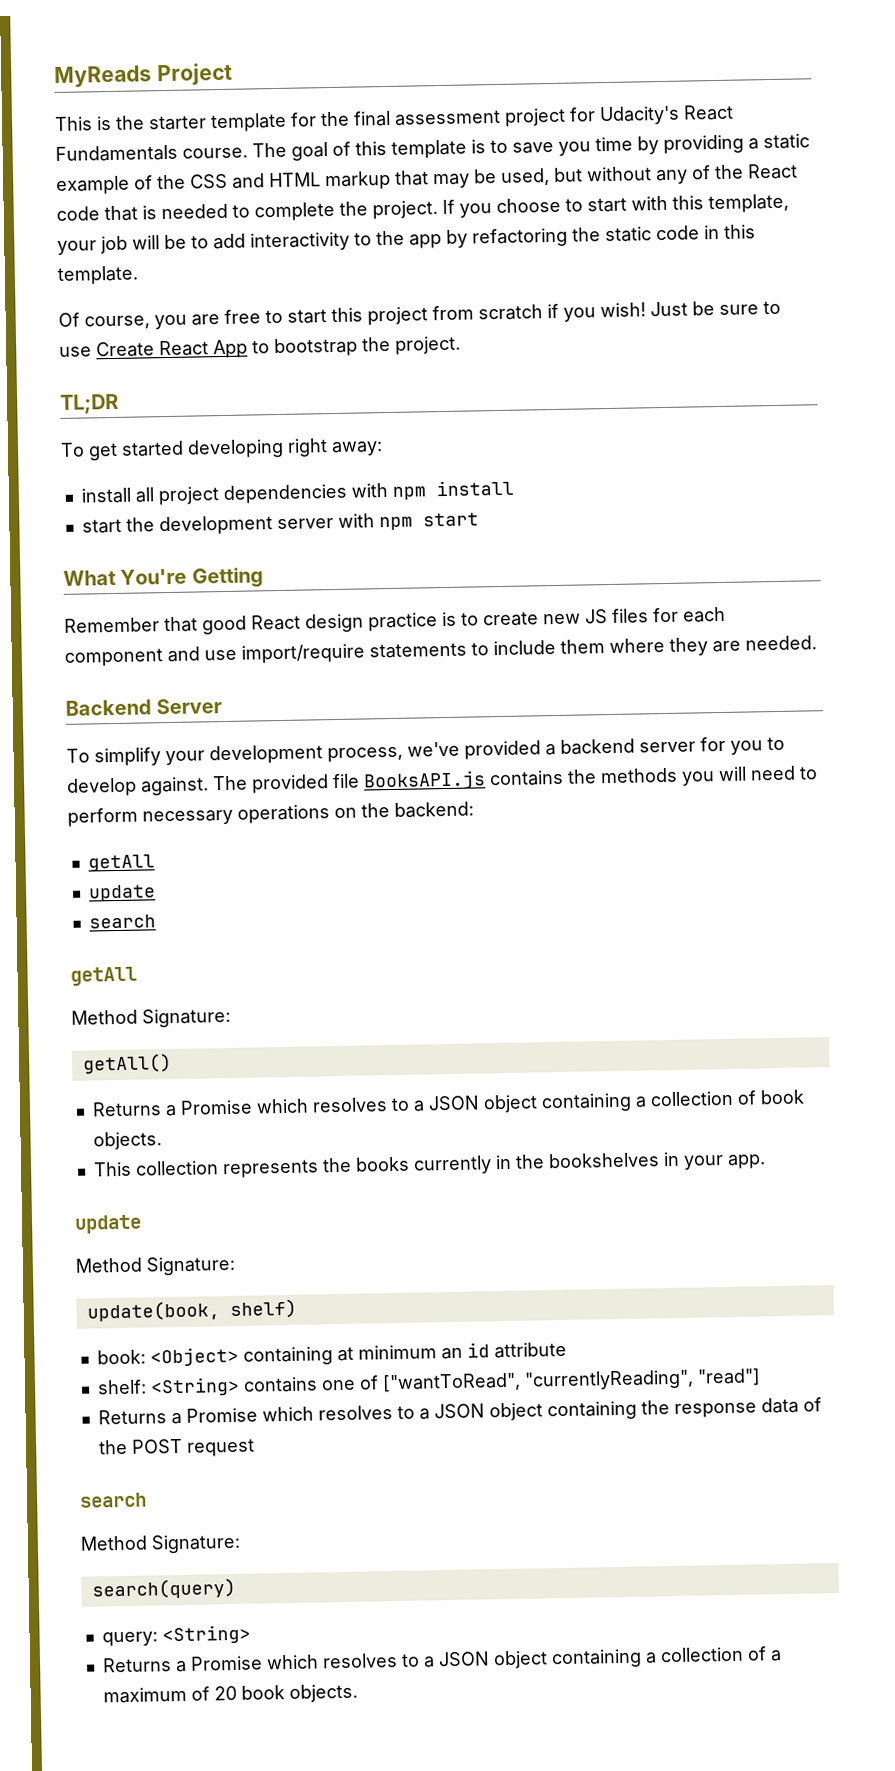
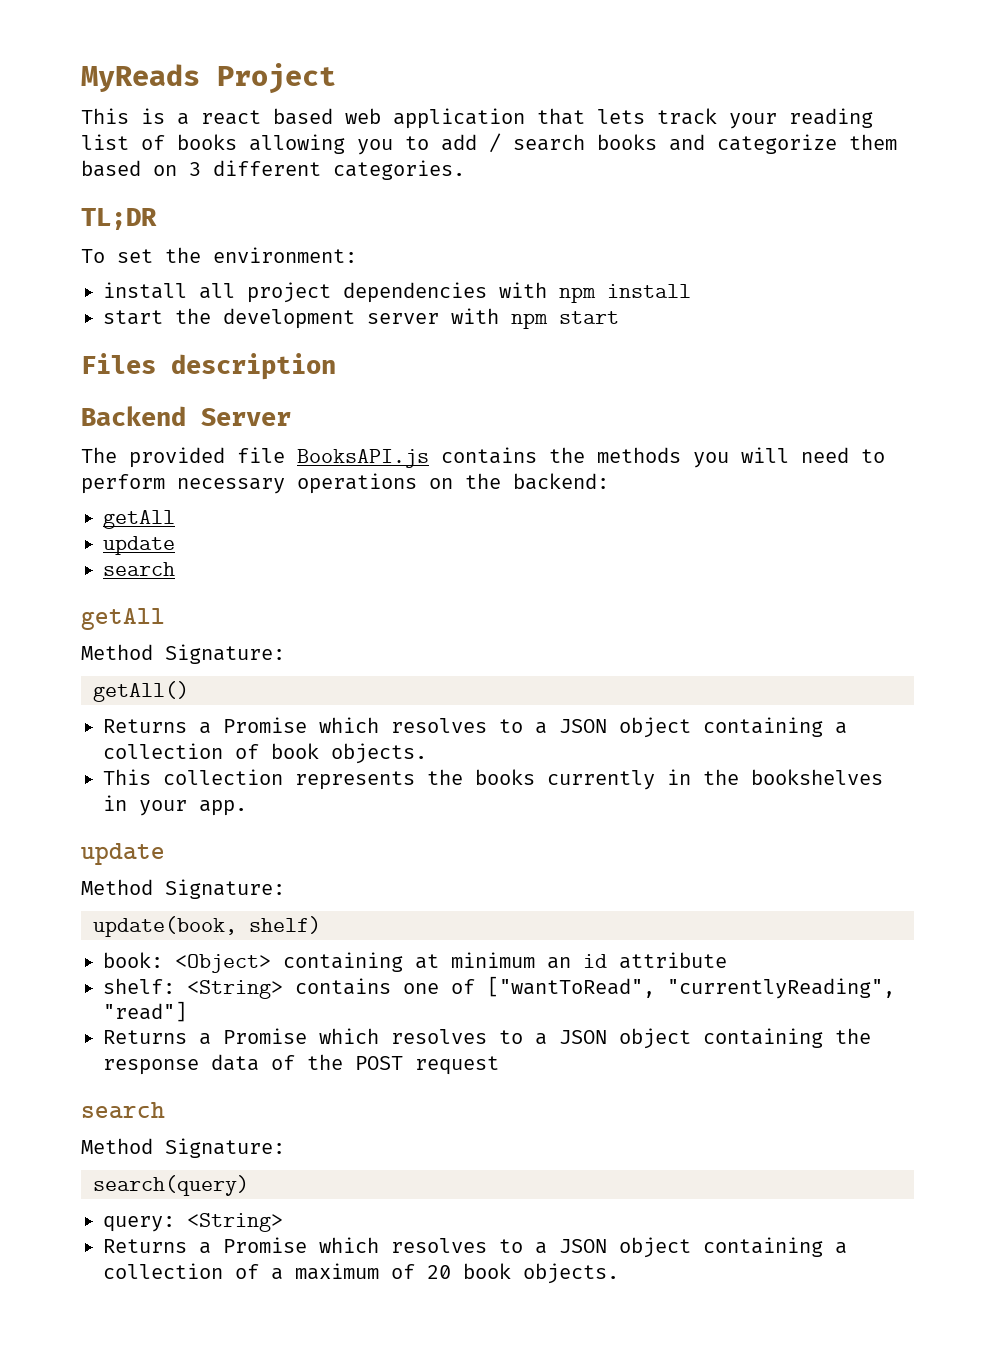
[115,104,734,133] [55,133,810,162] [56,163,798,195] [56,193,789,222] [57,224,756,255] [57,265,139,285] [58,300,781,330] [59,335,461,359] [60,393,119,414] [60,438,383,461] the starter template for the final assessment project for Udacity's React Fundamentals course. The goal of this template is to save you time by providing a static example of the CSS and HTML markup that may be used, but without any of the React code that is needed to complete the project. If you choose to start with this template, your job will be to add interactivity to the app by refactoring the static code in this template. // Of course, you are free to start this project from scratch if you wish! Just be sure to use Create React App to bootstrap the project. // TL;DR // To get started developing right away: -> [177,108,873,129] [81,133,897,155] [81,160,465,180] [81,208,157,230] [81,247,357,263] a react based web application that lets track your reading list of books allowing you to add / search books and categorize them based on 3 different categories. // TL;DR // To set the environment:
[63,567,264,589] [64,606,726,635] [64,635,817,667] [65,698,223,716] [66,736,785,767] [67,776,209,797] What You're Getting // Remember that good React design practice is to create new JS files for each component and use import/require statements to include them where they are needed. // Backend Server // To simplify your development process, we've provided a backend server for you to develop against. -> [81,353,336,380] [81,406,291,426] Files description // Backend Server //

